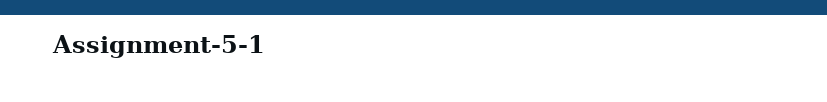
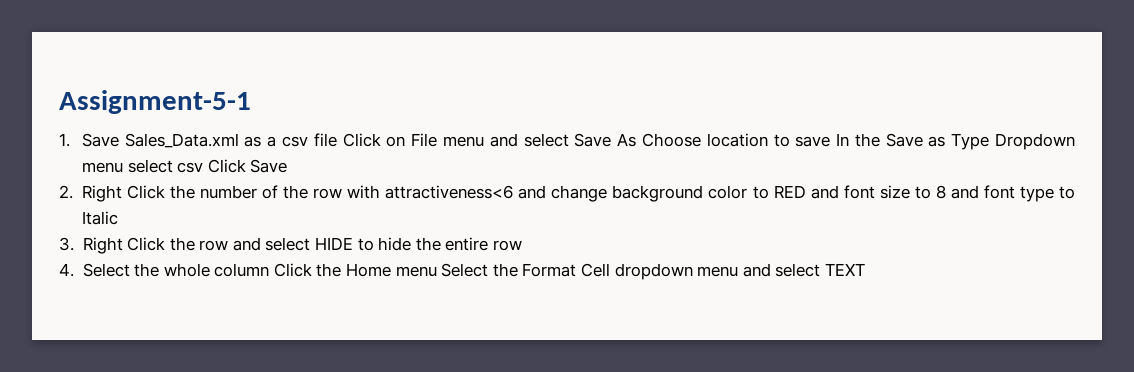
(265, 46) none -> [59,133,1076,150] [81,159,288,173] [59,185,1075,202] [81,211,118,225] [59,237,522,254] [59,263,865,280] // 1. Save Sales_Data.xml as a csv file Click on File menu and select Save As Choose location to save In the Save as Type Dropdown menu select csv Click Save // 2. Right Click the number of the row with attractiveness<6 and change background color to RED and font size to 8 and font type to Italic // 3. Right Click the row and select HIDE to hide the entire row // 4. Select the whole column Click the Home menu Select the Format Cell dropdown menu and select TEXT

